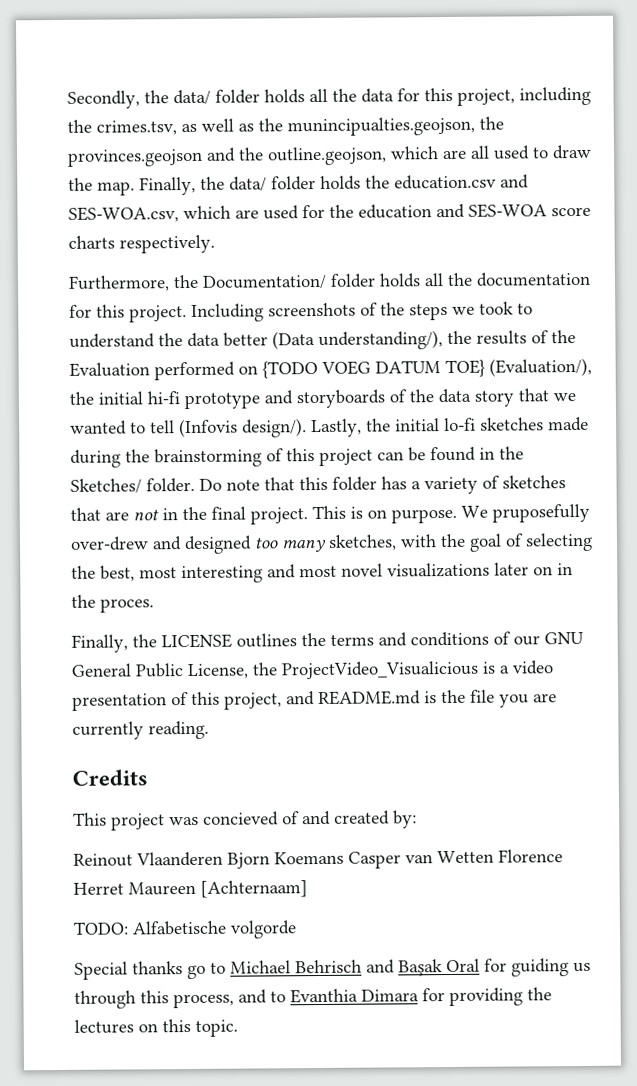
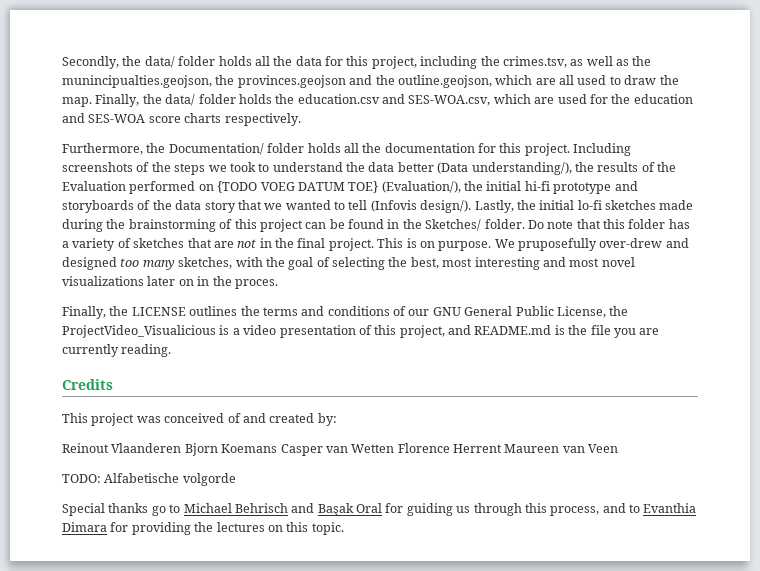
[203,811,279,826] concieved -> [164,413,225,423] conceived
[73,880,308,898] Herret Maureen [Achternaam] -> [453,444,619,453] Herrent Maureen van Veen

